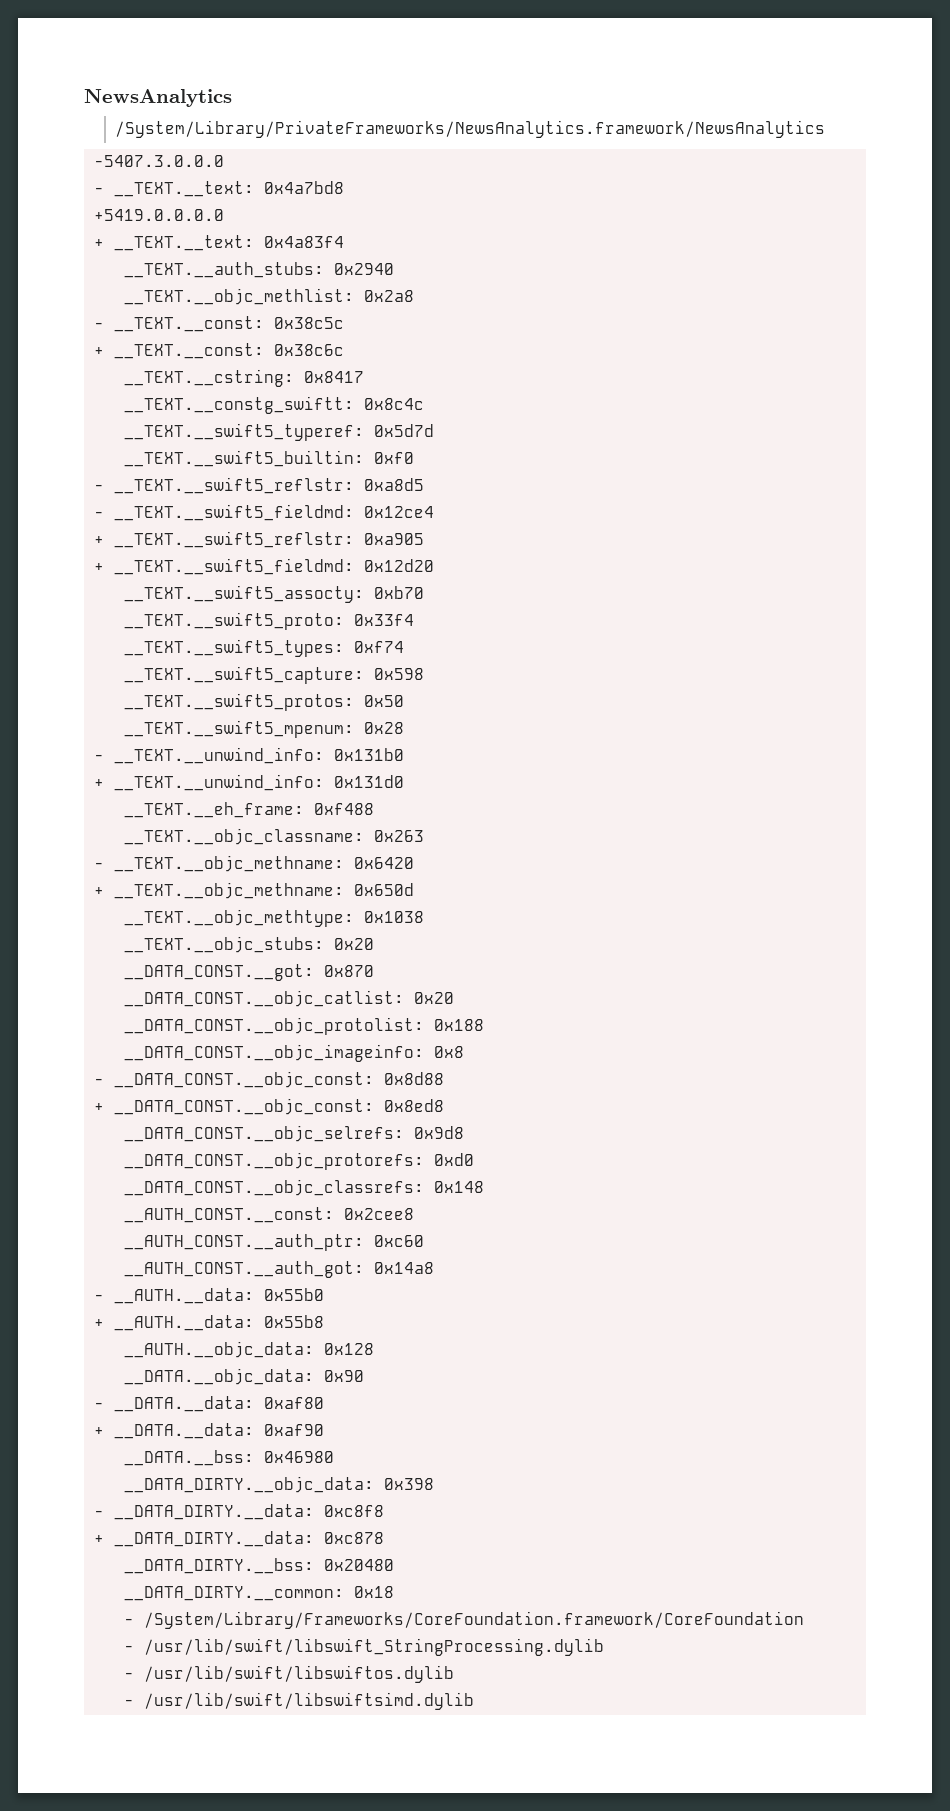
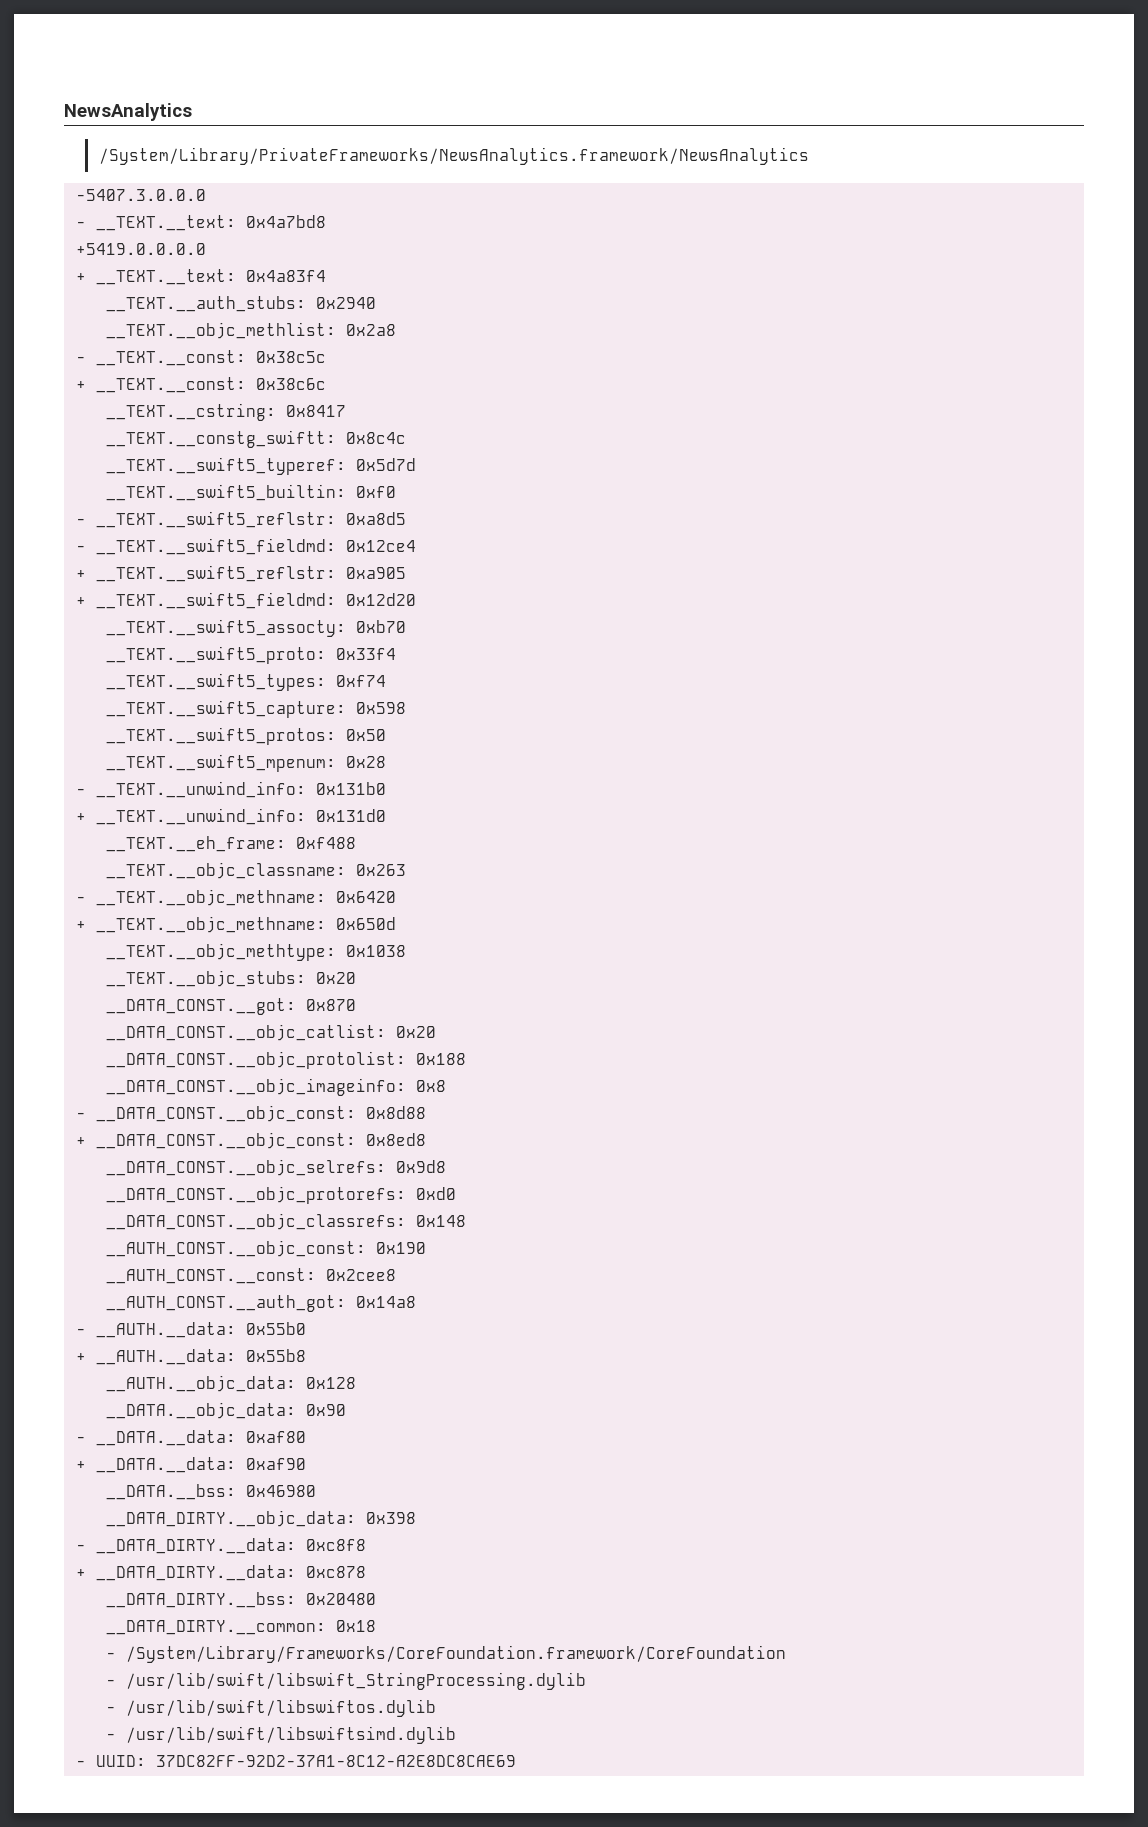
(484, 1187) none -> [105,1240,426,1257] // __AUTH_CONST.__objc_const: 0x190
[123,1234,424,1251] // __AUTH_CONST.__auth_ptr: 0xc60 -> (396, 1275) none
(474, 1701) none -> [75,1755,516,1767] // - UUID: 37DC82FF-92D2-37A1-8C12-A2E8DC8CAE69

